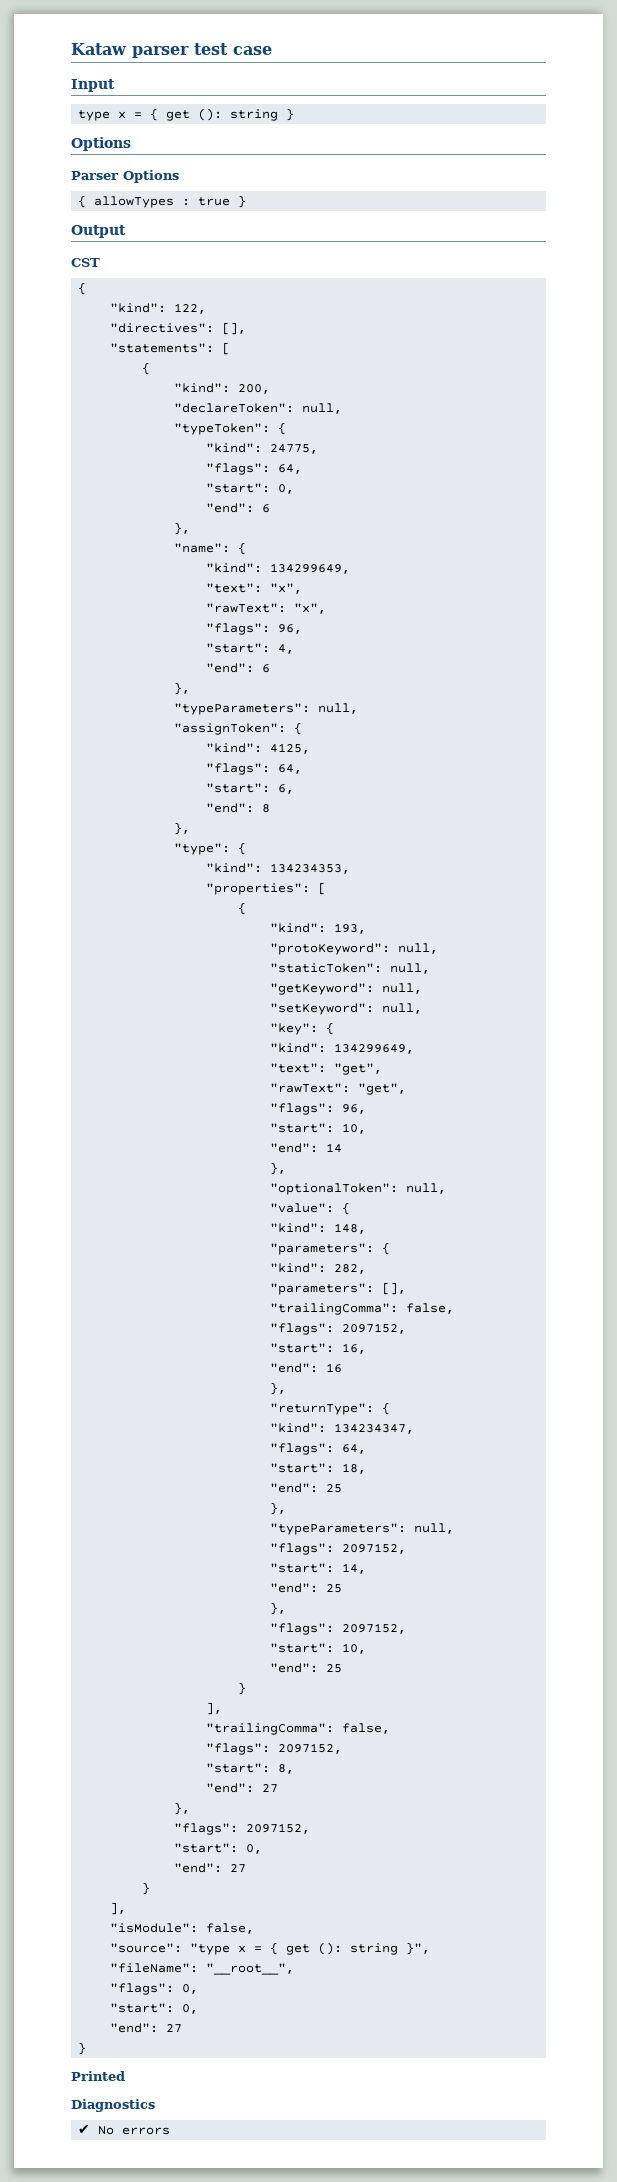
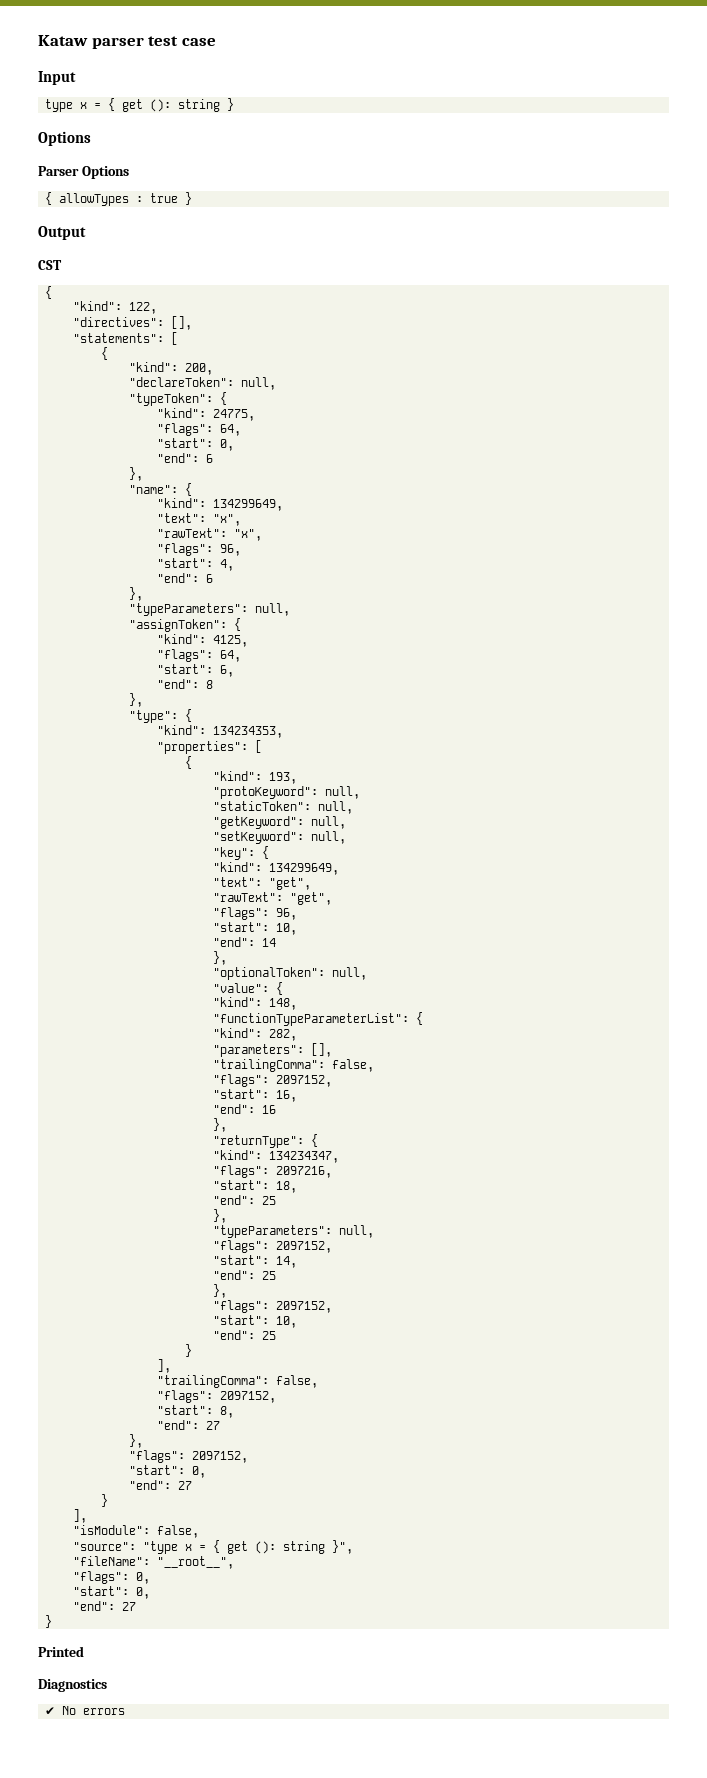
[269,1243,374,1255] "parameters": -> [213,1013,410,1026] "functionTypeParameterList":
[341,1444,366,1454] 64, -> [276,1166,333,1178] 2097216,

